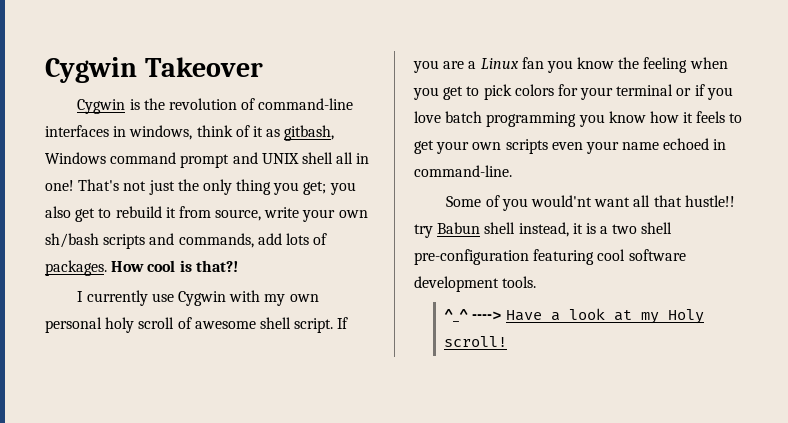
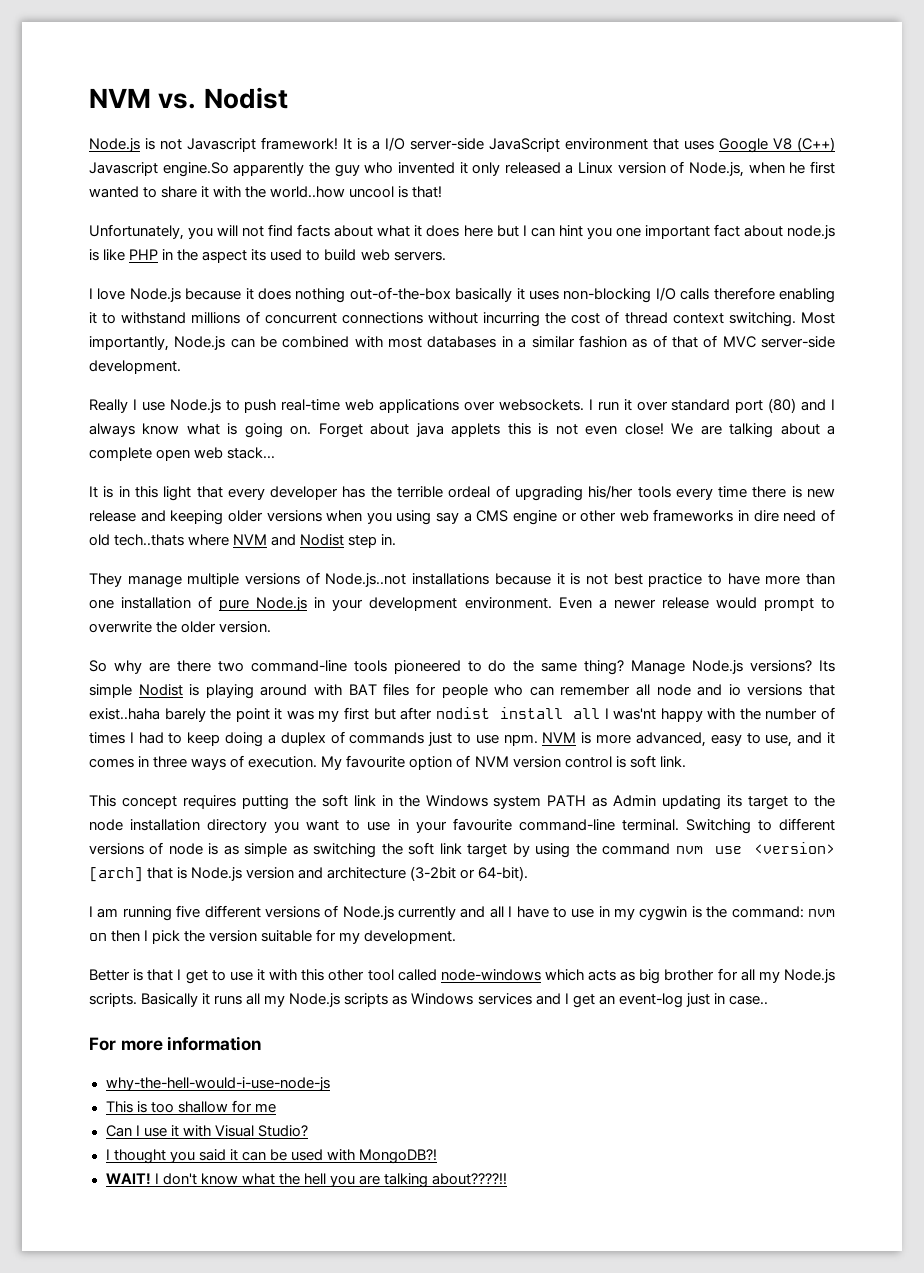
[45,57,263,83] [77,98,354,114] [45,125,335,141] [45,152,370,168] [45,179,356,195] [45,206,368,222] [45,233,328,249] [45,260,238,276] [77,290,319,306] [45,317,349,333] [413,57,728,73] [413,84,733,100] [414,111,743,127] [414,138,727,154] [414,165,512,177] [446,195,735,211] [414,222,673,238] [414,249,686,265] [414,276,537,292] [444,308,704,324] [444,336,508,347] Cygwin Takeover // Cygwin is the revolution of command-line interfaces in windows, think of it as gitbash, Windows command prompt and UNIX shell all in one! That's not just the only thing you get; you also get to rebuild it from source, write your own sh/bash scripts and commands, add lots of packages. How cool is that?! // I currently use Cygwin with my own personal holy scroll of awesome shell script. If you are a Linux fan you know the feeling when you get to pick colors for your terminal or if you love batch programming you know how it feels to get your own scripts even your name echoed in command-line. // Some of you would'nt want all that hustle!! try Babun shell instead, it is a two shell pre-configuration featuring cool software development tools. // ^_^ ----> Have a look at my Holy scroll! -> [89,87,288,109] [89,137,835,153] [89,161,835,177] [89,186,443,198] [89,224,835,240] [89,249,446,263] [89,287,835,303] [89,311,835,327] [89,335,836,351] [89,360,181,374] [89,398,836,413] [89,423,836,438] [89,447,276,461] [89,485,835,501] [89,509,836,525] [89,534,397,548] [89,572,835,588] [89,596,836,611] [89,621,272,633] [89,660,835,675] [89,683,835,699] [89,707,835,722] [89,731,836,747] [89,755,686,770] [89,794,836,810] [89,818,835,834] [89,842,836,858] [89,866,529,882] [89,905,836,921] [89,929,457,944] [89,968,835,984] [89,993,768,1008] [89,1036,262,1051] [105,1077,330,1091] [105,1100,276,1113] [105,1125,308,1137] [105,1149,437,1164] [105,1173,508,1188] NVM vs. Nodist // Node.js is not Javascript framework! It is a I/O server-side JavaScript environment that uses Google V8 (C++) Javascript engine.So apparently the guy who invented it only released a Linux version of Node.js, when he first wanted to share it with the world..how uncool is that! // Unfortunately, you will not find facts about what it does here but I can hint you one important fact about node.js is like PHP in the aspect its used to build web servers. // I love Node.js because it does nothing out-of-the-box basically it uses non-blocking I/O calls therefore enabling it to withstand millions of concurrent connections without incurring the cost of thread context switching. Most importantly, Node.js can be combined with most databases in a similar fashion as of that of MVC server-side development. // Really I use Node.js to push real-time web applications over websockets. I run it over standard port (80) and I always know what is going on. Forget about java applets this is not even close! We are talking about a complete open web stack... // It is in this light that every developer has the terrible ordeal of upgrading his/her tools every time there is new release and keeping older versions when you using say a CMS engine or other web frameworks in dire need of old tech..thats where NVM and Nodist step in. // They manage multiple versions of Node.js..not installations because it is not best practice to have more than one installation of pure Node.js in your development environment. Even a newer release would prompt to overwrite the older version. // So why are there two command-line tools pioneered to do the same thing? Manage Node.js versions? Its simple Nodist is playing around with BAT files for people who can remember all node and io versions that exist..haha barely the point it was my first but after nodist install all I was'nt happy with the number of times I had to keep doing a duplex of commands just to use npm. NVM is more advanced, easy to use, and it comes in three ways of execution. My favourite option of NVM version control is soft link. // This concept requires putting the soft link in the Windows system PATH as Admin updating its target to the node installation directory you want to use in your favourite command-line terminal. Switching to different versions of node is as simple as switching the soft link target by using the command nvm use <version> [arch] that is Node.js version and architecture (3-2bit or 64-bit). // I am running five different versions of Node.js currently and all I have to use in my cygwin is the command: nvm on then I pick the version suitable for my development. // Better is that I get to use it with this other tool called node-windows which acts as big brother for all my Node.js scripts. Basically it runs all my Node.js scripts as Windows services and I get an event-log just in case.. // For more information // why-the-hell-would-i-use-node-js // This is too shallow for me // Can I use it with Visual Studio? // I thought you said it can be used with MongoDB?! // WAIT! I don't know what the hell you are talking about????!!

